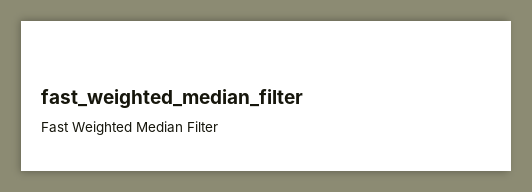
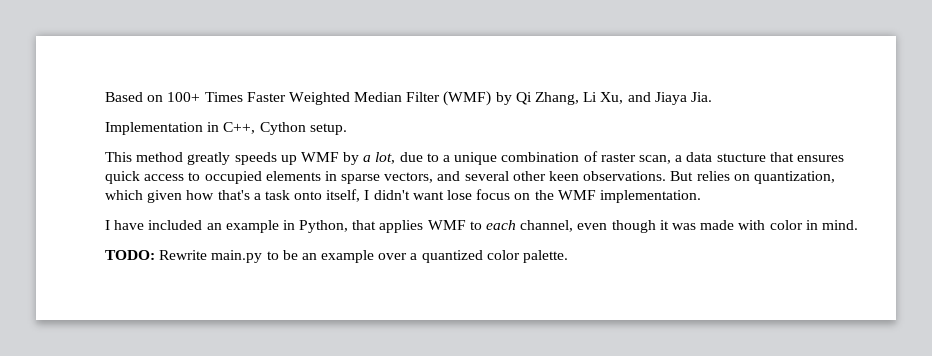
[41,89,303,109] [41,121,218,135] fast_weighted_median_filter // Fast Weighted Median Filter -> [105,91,712,106] [105,122,347,135] [105,151,844,165] [105,171,835,184] [105,189,701,203] [105,220,858,233] [105,250,569,263] Based on 100+ Times Faster Weighted Median Filter (WMF) by Qi Zhang, Li Xu, and Jiaya Jia. // Implementation in C++, Cython setup. // This method greatly speeds up WMF by a lot, due to a unique combination of raster scan, a data stucture that ensures quick access to occupied elements in sparse vectors, and several other keen observations. But relies on quantization, which given how that's a task onto itself, I didn't want lose focus on the WMF implementation. // I have included an example in Python, that applies WMF to each channel, even though it was made with color in mind. // TODO: Rewrite main.py to be an example over a quantized color palette.

